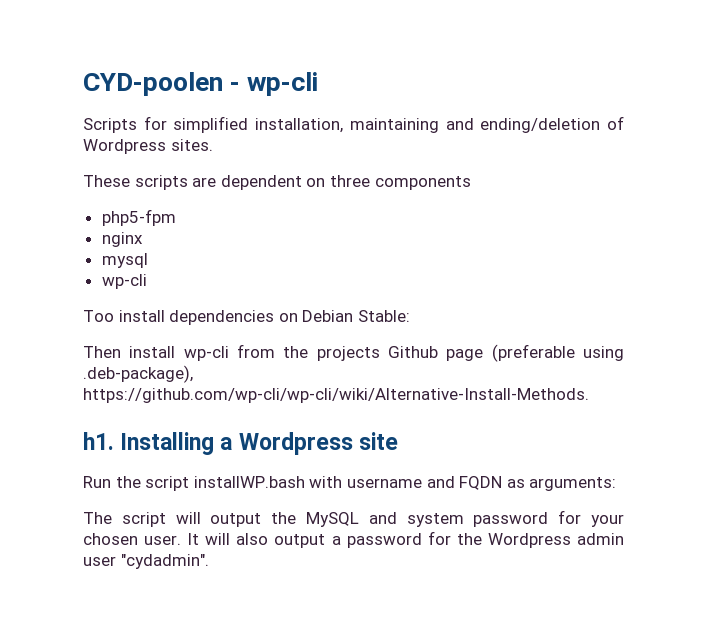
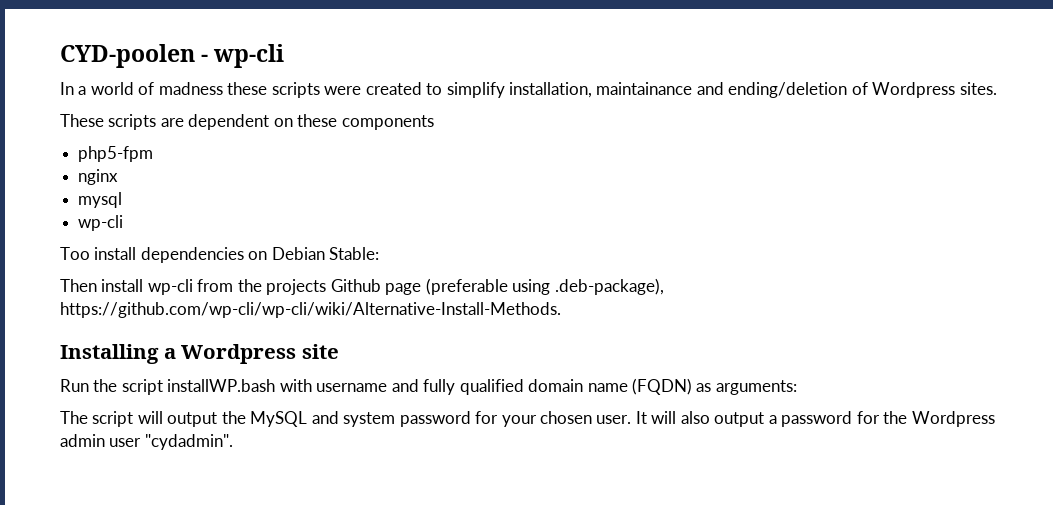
[83,116,439,133] Scripts for simplified installation, maintaining -> [60,82,693,98] In a world of madness these scripts were created to simplify installation, maintainance
[329,175,370,187] three -> [297,114,338,127] these
[83,432,114,450] h1. -> (561, 310) none
[459,476,503,490] FQDN -> [423,378,693,395] fully qualified domain name (FQDN)

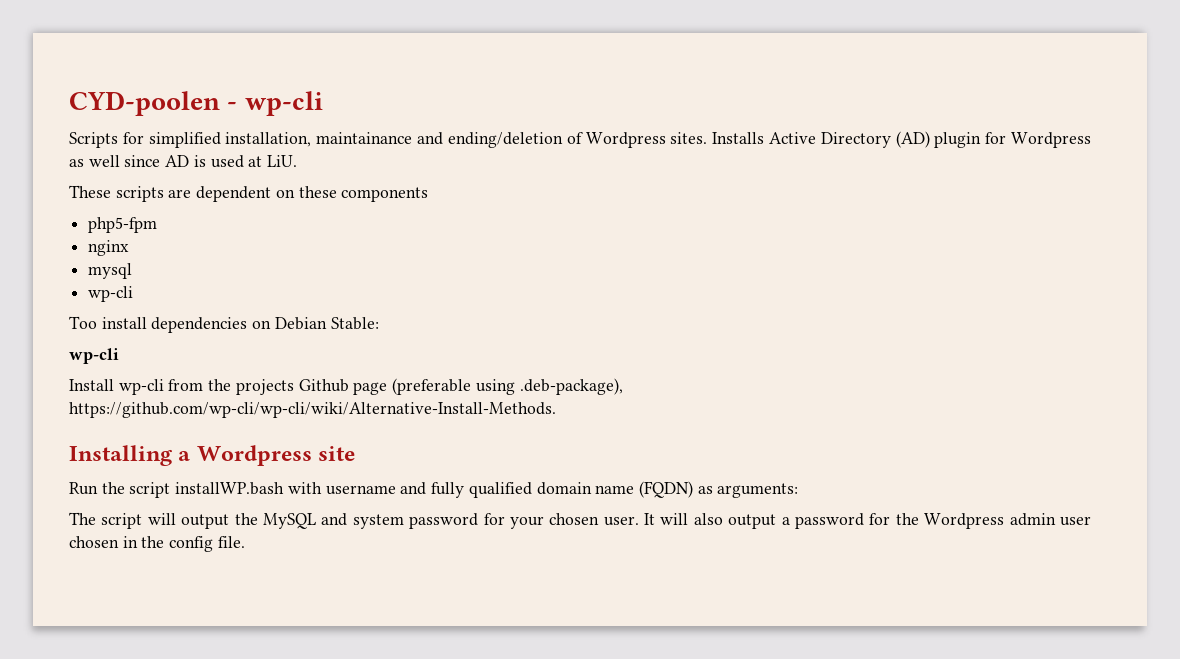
[60,82,505,98] In a world of madness these scripts were created to simplify -> [69,132,221,148] Scripts for simplified
(997, 88) none -> [712,131,1091,148] [69,155,298,168] Installs Active Directory (AD) plugin for Wordpress as well since AD is used at LiU.
[60,279,144,292] Then install -> [69,348,119,364] [69,379,114,391] wp-cli // Install
[144,434,233,450] "cydadmin". -> [69,536,245,552] chosen in the config file.

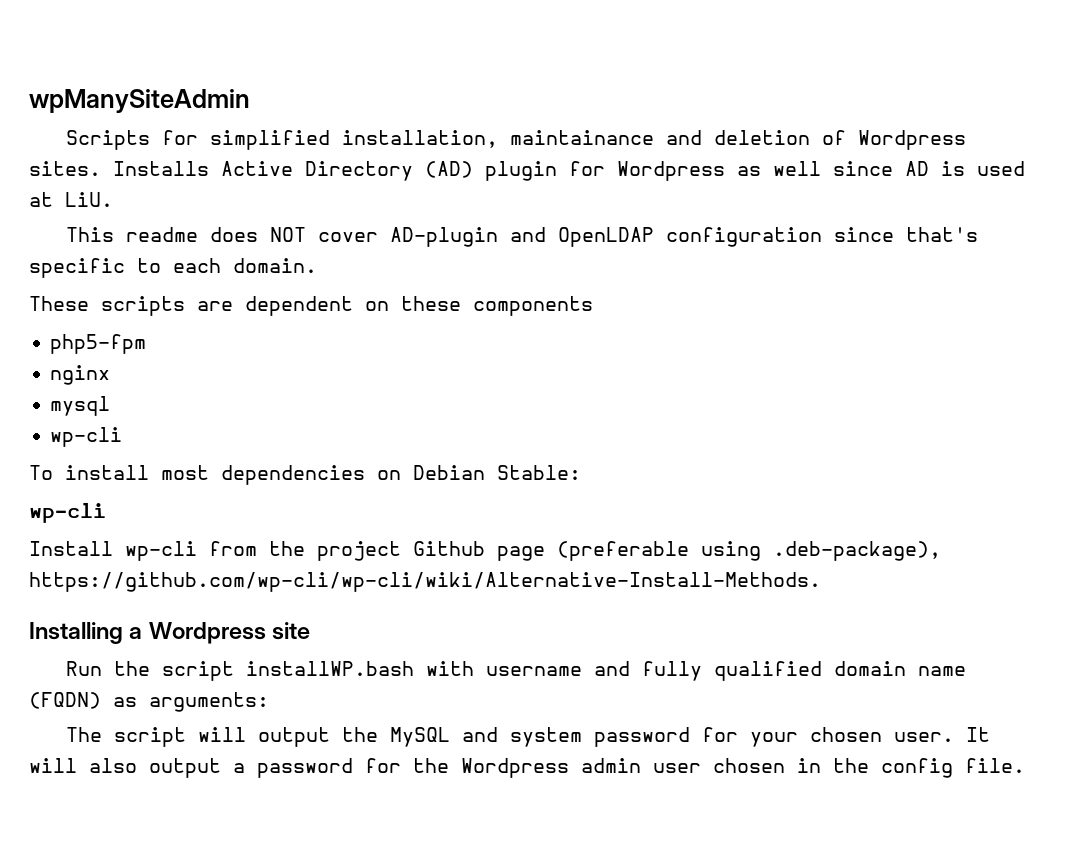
[69,91,323,116] CYD-poolen - wp-cli -> [29,89,250,113] wpManySiteAdmin
[447,132,563,148] ending/deletion -> [713,130,810,145] deletion
(298, 161) none -> [65,227,978,247] [29,258,317,278] // This readme does NOT cover AD-plugin and OpenLDAP configuration since that's specific to each domain.
[69,316,147,329] Too install -> [29,465,209,480] To install most
[235,379,294,395] projects -> [317,541,401,561] project

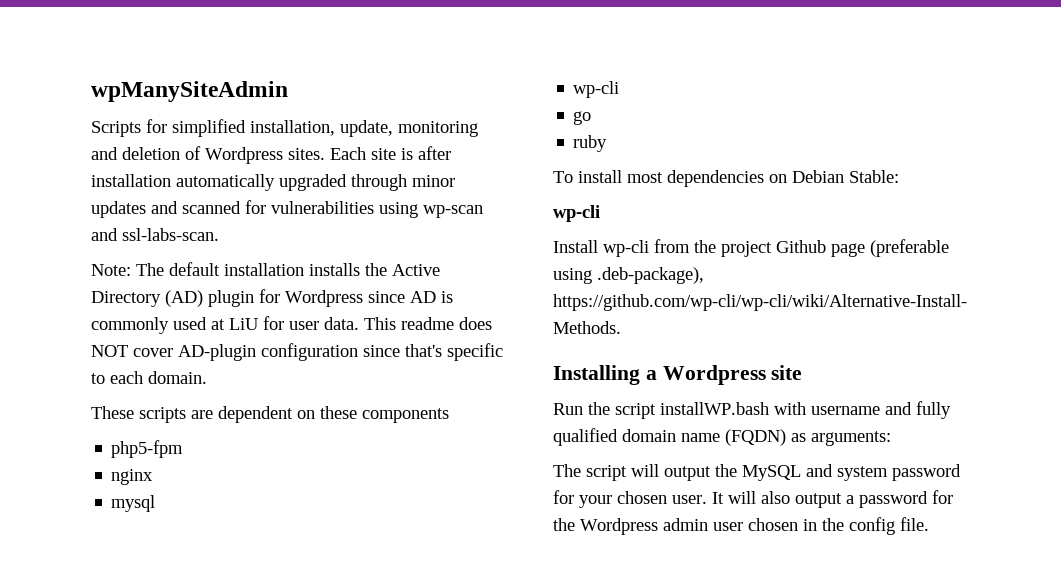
[509,130,654,145] maintainance -> [340,120,478,137] update, monitoring
[113,161,209,176] Installs -> [330,146,451,160] [91,174,455,191] [91,200,483,218] [91,228,219,241] [91,262,387,276] Each site is after installation automatically upgraded through minor updates and scanned for vulnerabilities using wp-scan and ssl-labs-scan. // Note: The default installation installs the
[737,161,821,176] as well -> (363, 298) none
(965, 168) none -> [91,317,169,334] commonly
[65,192,113,207] LiU. // -> [229,316,359,330] LiU for user data.
[509,227,654,247] and OpenLDAP -> (256, 352) none
(123, 437) none -> [573,111,592,125] [573,135,608,152] // go // ruby

